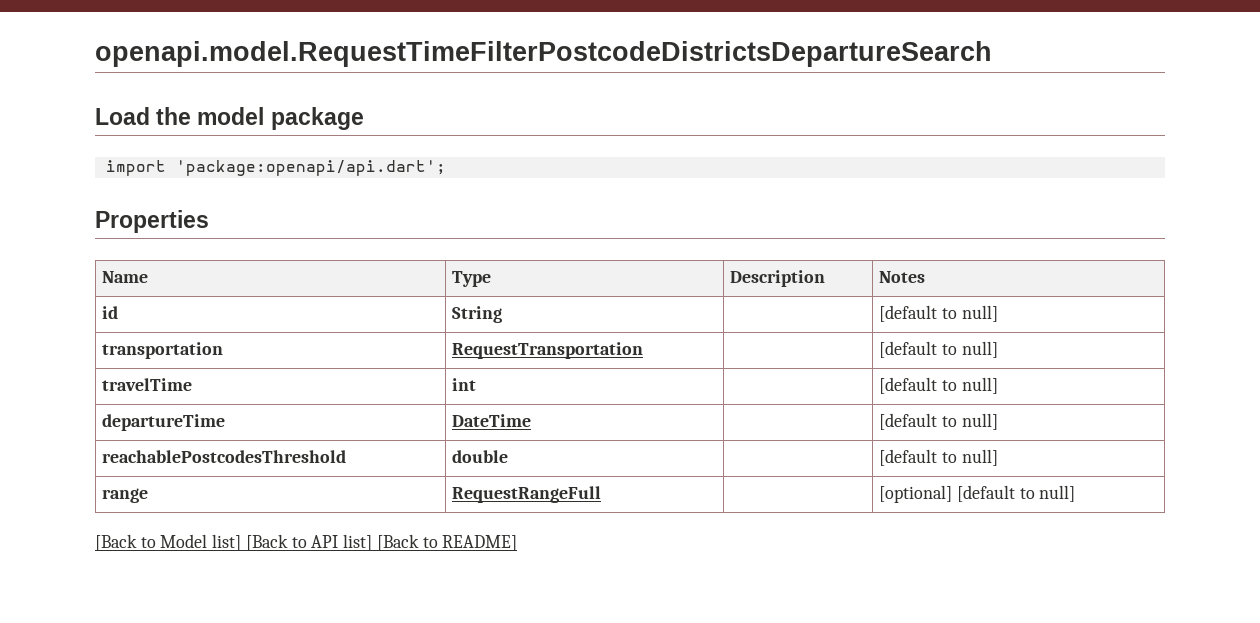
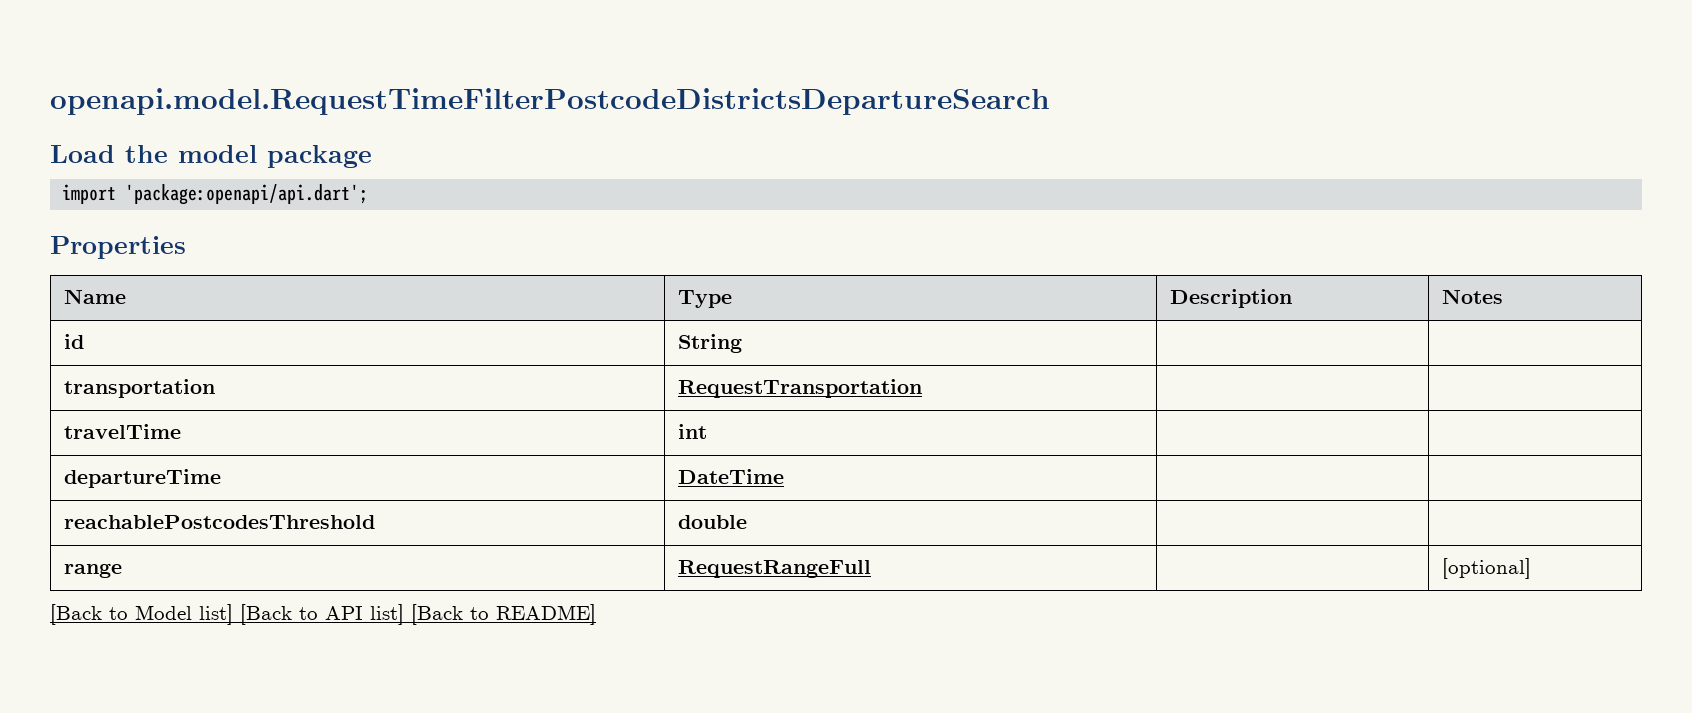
[879,305,998,322] [default to null] -> (742, 343) none
[879,341,998,358] [default to null] -> (922, 388) none
[879,377,998,394] [default to null] -> (707, 431) none
[879,413,998,430] [default to null] -> (784, 476) none
[879,449,998,466] [default to null] -> (747, 522) none
[956,485,1076,502] [default to null] -> (1531, 568) none

